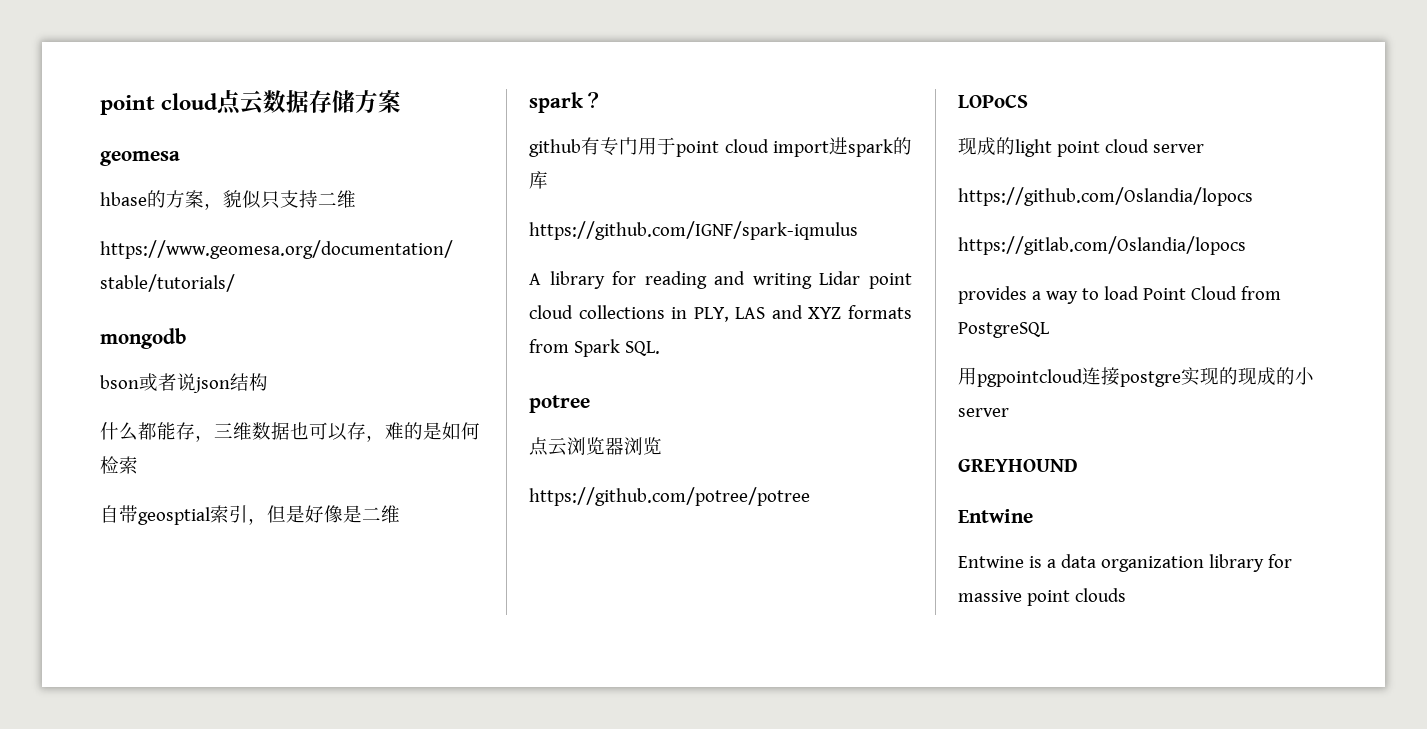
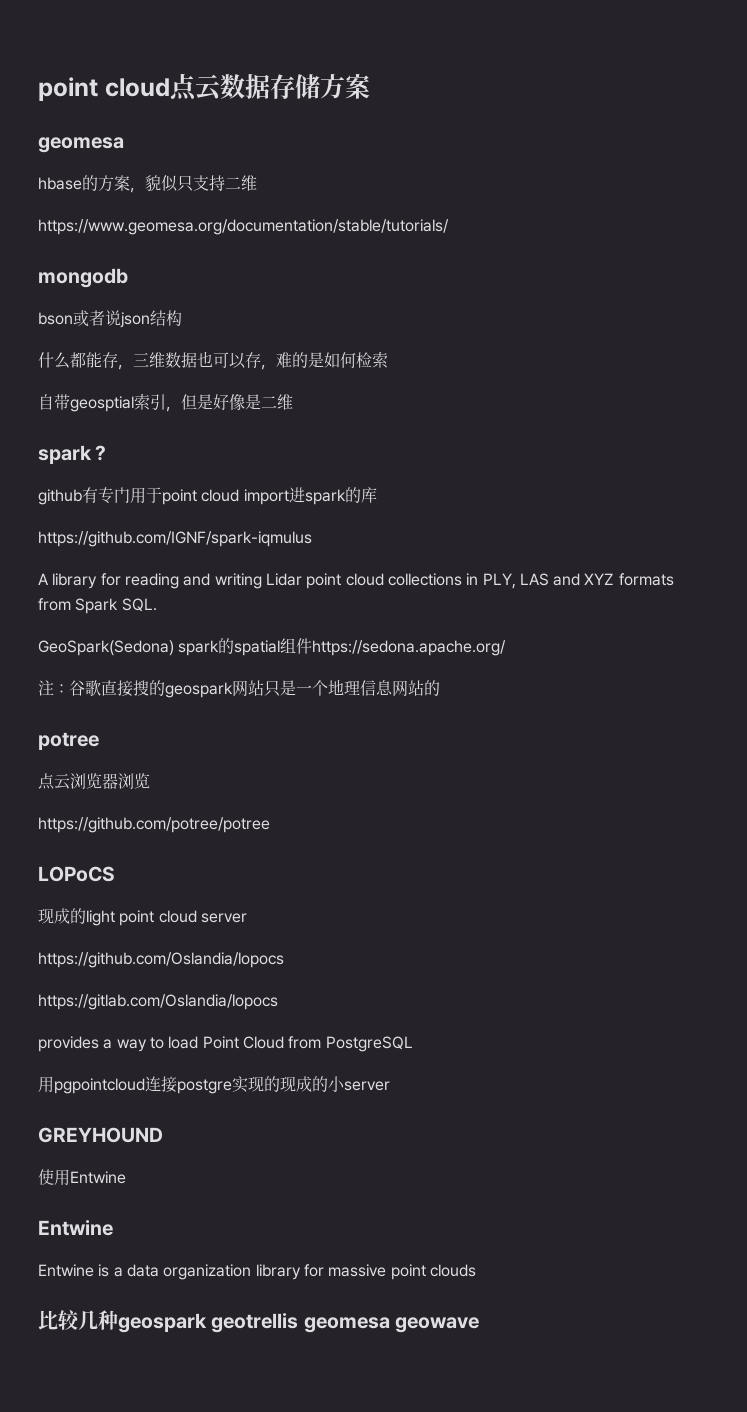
(660, 348) none -> [38,638,507,656] [38,679,440,698] // GeoSpark(Sedona) spark的spatial组件https://sedona.apache.org/ // 注：谷歌直接搜的geospark网站只是一个地理信息网站的
(1078, 465) none -> [38,1169,126,1186] // 使用Entwine
(1126, 595) none -> [38,1310,480,1333] // 比较几种geospark geotrellis geomesa geowave

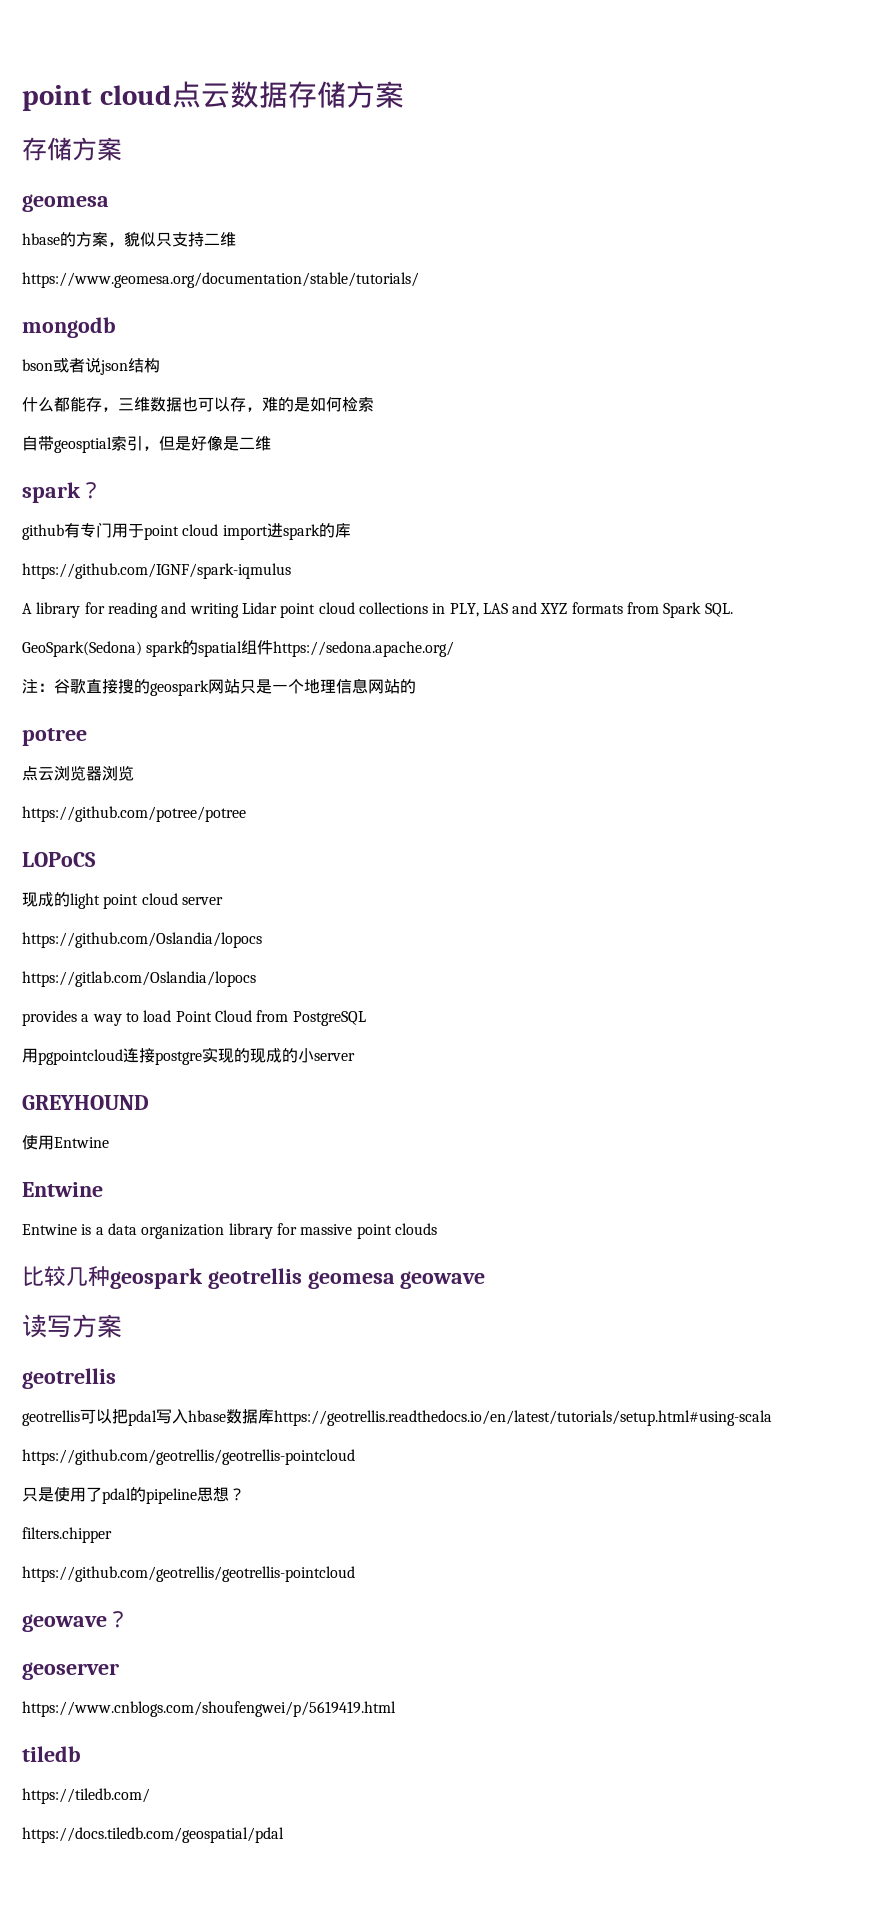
(370, 86) none -> [22,137,122,161] // 存储方案
(480, 1325) none -> [22,1314,122,1338] [22,1368,116,1389] [22,1409,772,1426] [22,1449,355,1465] [22,1487,245,1504] [22,1527,112,1543] [22,1566,355,1582] [22,1611,129,1632] [22,1662,119,1680] [22,1701,396,1717] [22,1746,81,1762] [22,1788,150,1804] [22,1827,284,1843] // 读写方案 // geotrellis // geotrellis可以把pdal写入hbase数据库https://geotrellis.readthedocs.io/en/latest/tutorials/setup.html#using-scala // https://github.com/geotrellis/geotrellis-pointcloud // 只是使用了pdal的pipeline思想？ // filters.chipper // https://github.com/geotrellis/geotrellis-pointcloud // geowave？ // geoserver // https://www.cnblogs.com/shoufengwei/p/5619419.html // tiledb // https://tiledb.com/ // https://docs.tiledb.com/geospatial/pdal

